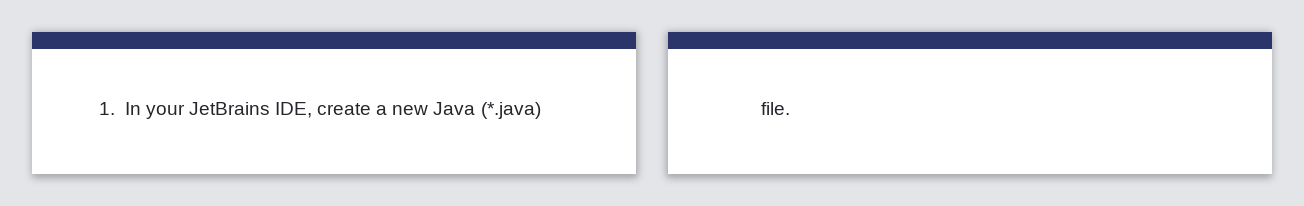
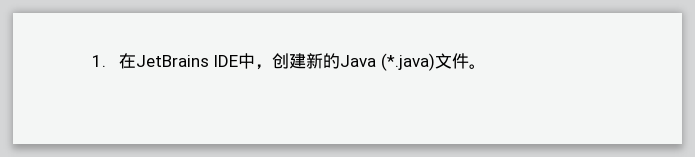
[124,102,429,119] In your JetBrains IDE, create a new -> [118,53,341,70] 在JetBrains IDE中，创建新的
[760,102,790,115] file. -> [434,53,486,69] 文件。

